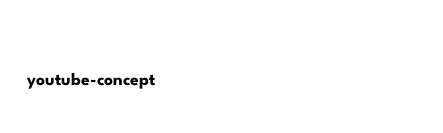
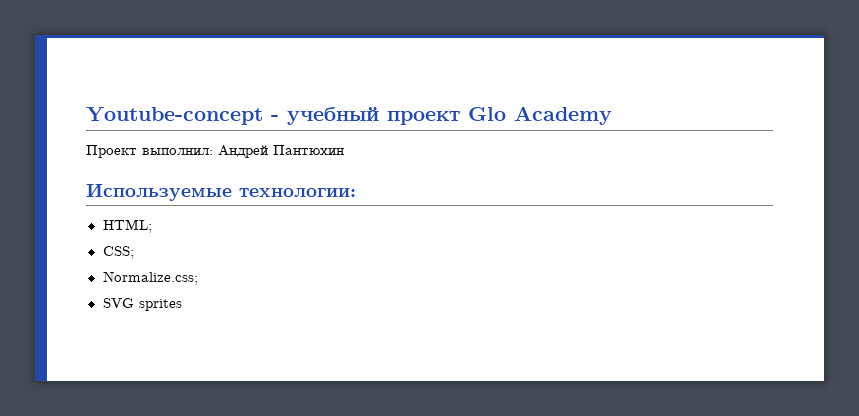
[26,72,156,89] youtube-concept -> [86,106,612,125] [86,145,344,158] [86,183,356,201] [102,219,152,233] [102,246,134,259] [102,271,198,285] [102,298,182,311] Youtube-concept - учебный проект Glo Academy // Проект выполнил: Андрей Пантюхин // Используемые технологии: // HTML; // CSS; // Normalize.css; // SVG sprites

